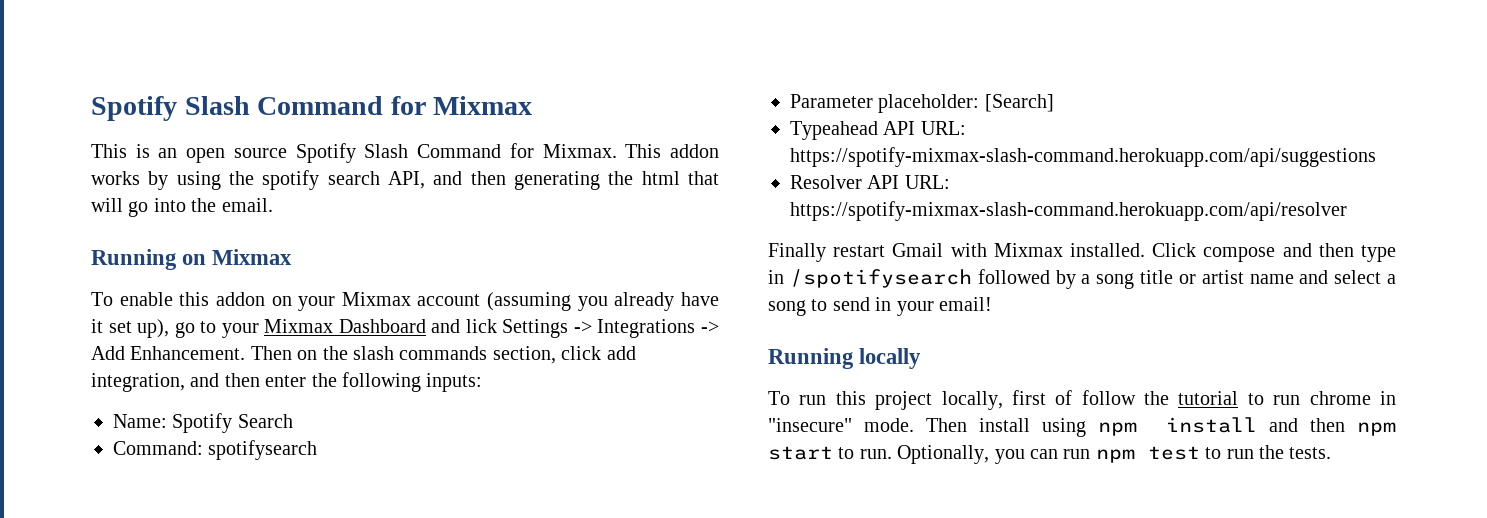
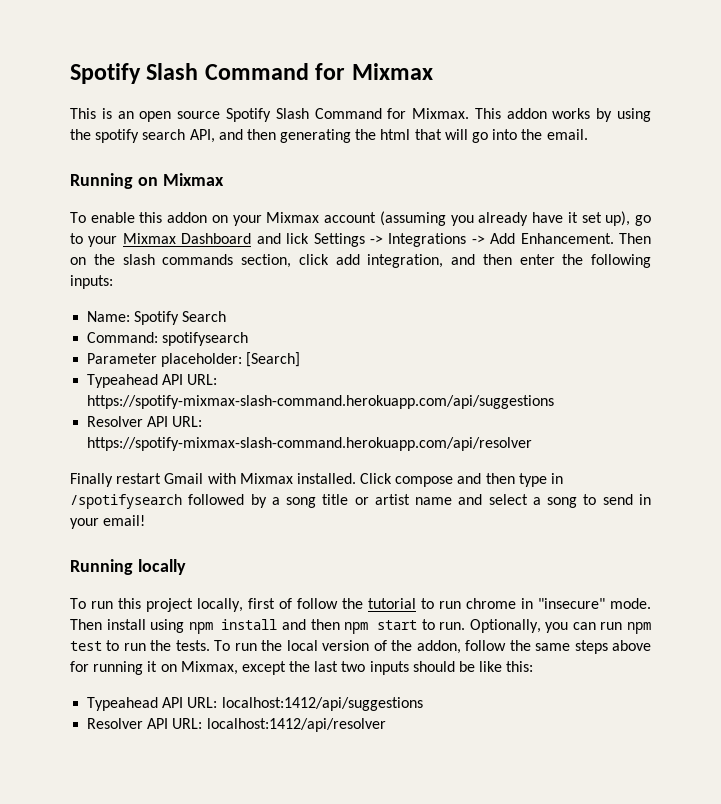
(1332, 453) none -> [214,640,652,654] [70,661,534,675] [87,697,423,711] [87,718,386,732] To run the local version of the addon, follow the same steps above for running it on Mixmax, except the last two inputs should be like this: // Typeahead API URL: localhost:1412/api/suggestions // Resolver API URL: localhost:1412/api/resolver

